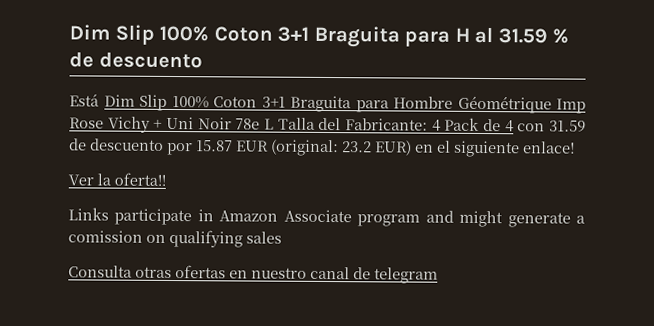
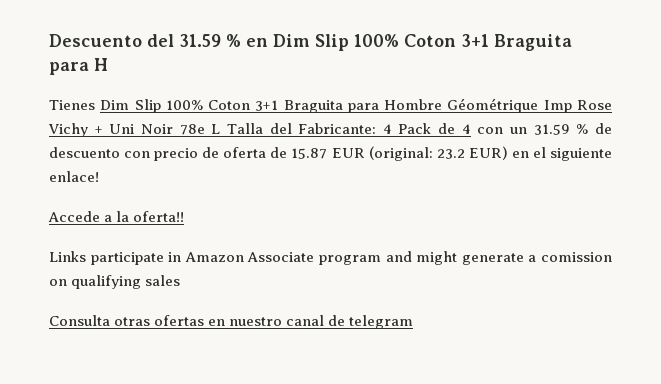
(69, 32) none -> [49,34,268,47] Descuento del 31.59 % en
[474,26,570,44] [69,51,203,69] [69,93,99,107] al 31.59 % de descuento // Está -> [49,100,95,110] // Tienes
[549,120,586,132] [69,138,193,156] 31.59 de descuento por -> [510,123,612,135] [49,147,288,161] un 31.59 % de descuento con precio de oferta de
[68,174,94,186] Ver -> [48,211,113,222] Accede a

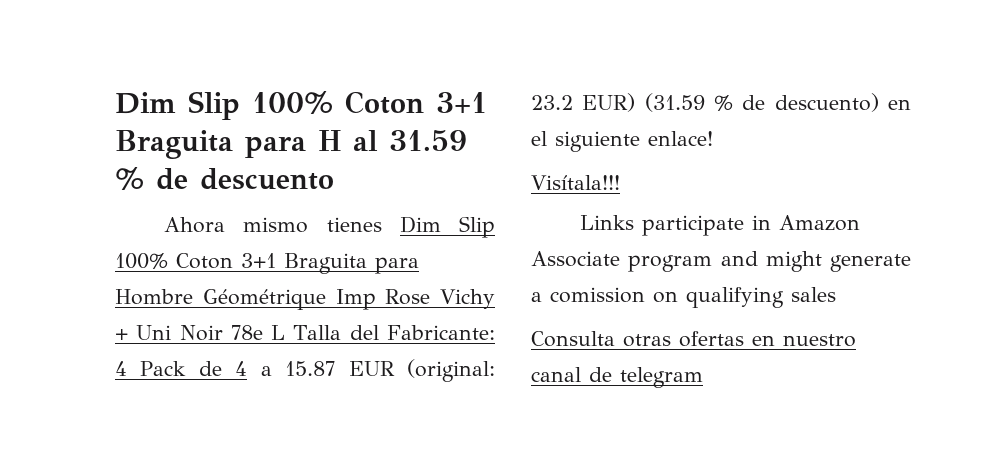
[49,34,268,47] Descuento del 31.59 % en -> (115, 103) none
[49,100,95,110] // Tienes -> [353,130,467,151] [115,167,334,190] [164,217,382,233] al 31.59 % de descuento // Ahora mismo tienes
[477,123,612,135] [49,147,288,161] con un 31.59 % de descuento con precio de oferta de -> [260,366,272,376] a
(508, 153) none -> [644,93,879,112] (31.59 % de descuento)
[48,211,185,222] Accede a la oferta!! -> [531,175,620,190] Visítala!!!

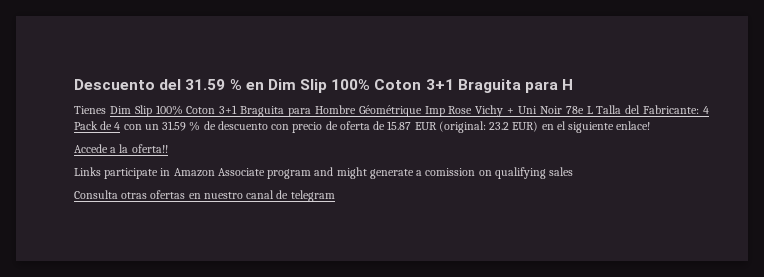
(115, 103) none -> [74,79,264,90] Descuento del 31.59 % en
[353,130,467,151] [115,167,334,190] [164,217,382,233] al 31.59 % de descuento // Ahora mismo tienes -> [74,106,106,114] // Tienes
[260,366,272,376] a -> [123,121,386,133] con un 31.59 % de descuento con precio de oferta de
[644,93,879,112] (31.59 % de descuento) -> (539, 126) none
[531,175,620,190] Visítala!!! -> [74,144,168,153] Accede a la oferta!!

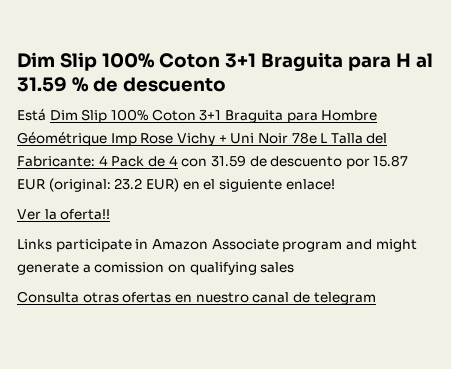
[74,79,264,90] Descuento del 31.59 % en -> (17, 60) none
[74,106,106,114] // Tienes -> [415,53,433,68] [17,77,226,92] [17,109,46,121] al 31.59 % de descuento // Está
[144,121,386,133] un 31.59 % de descuento con precio de oferta de -> [210,155,370,169] 31.59 de descuento por
[74,144,117,153] Accede a -> [17,209,41,220] Ver

